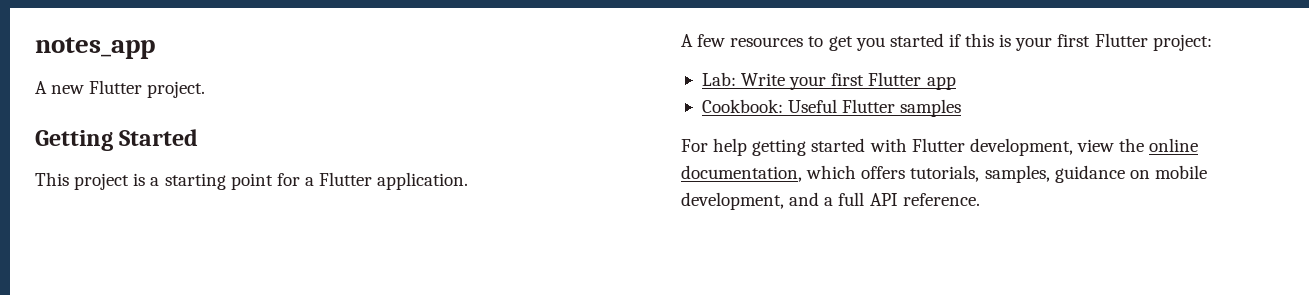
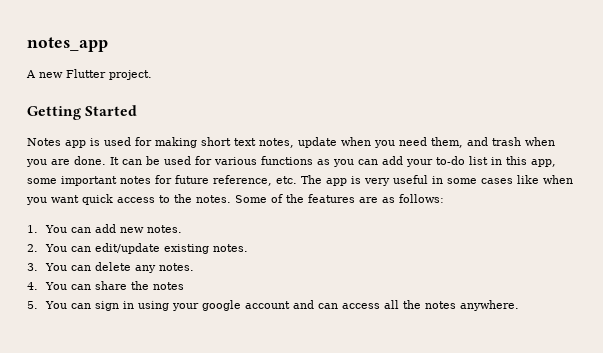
[35,172,469,190] [681,33,1212,51] [701,72,956,90] [701,99,962,117] [681,138,1199,156] [681,165,1207,183] [681,192,980,210] This project is a starting point for a Flutter application. // A few resources to get you started if this is your first Flutter project: // Lab: Write your first Flutter app // Cookbook: Useful Flutter samples // For help getting started with Flutter development, view the online documentation, which offers tutorials, samples, guidance on mobile development, and a full API reference. -> [27,137,555,148] [26,156,556,167] [27,175,573,186] [26,194,444,205] [27,224,182,233] [27,243,248,254] [27,262,194,273] [27,281,184,290] [27,300,519,311] Notes app is used for making short text notes, update when you need them, and trash when you are done. It can be used for various functions as you can add your to-do list in this app, some important notes for future reference, etc. The app is very useful in some cases like when you want quick access to the notes. Some of the features are as follows: // 1. You can add new notes. // 2. You can edit/update existing notes. // 3. You can delete any notes. // 4. You can share the notes // 5. You can sign in using your google account and can access all the notes anywhere.

